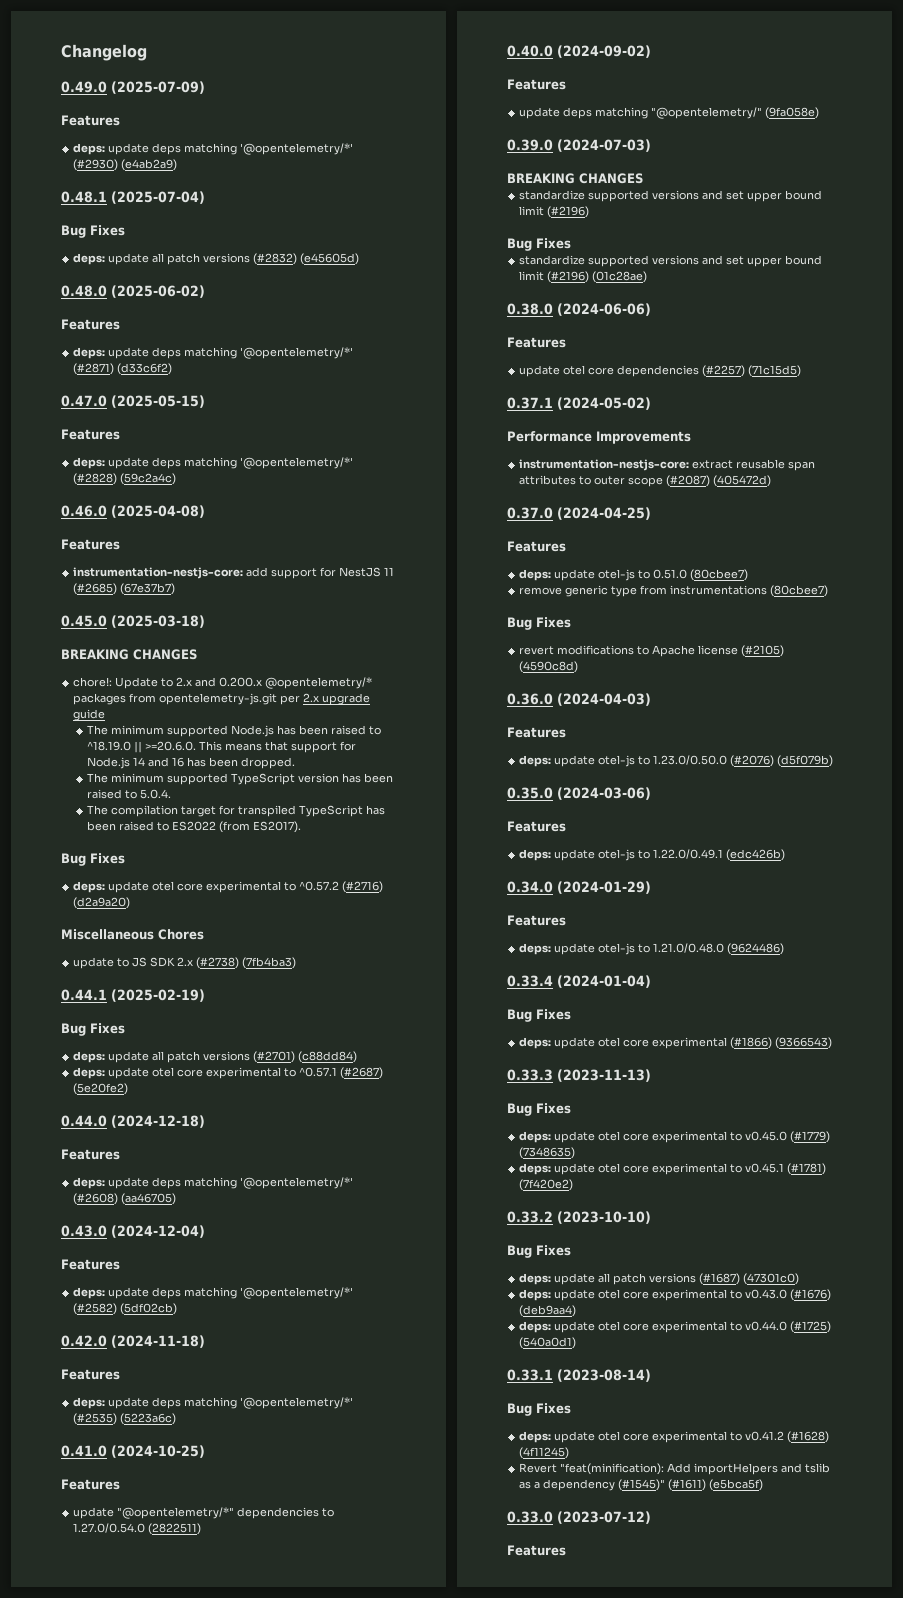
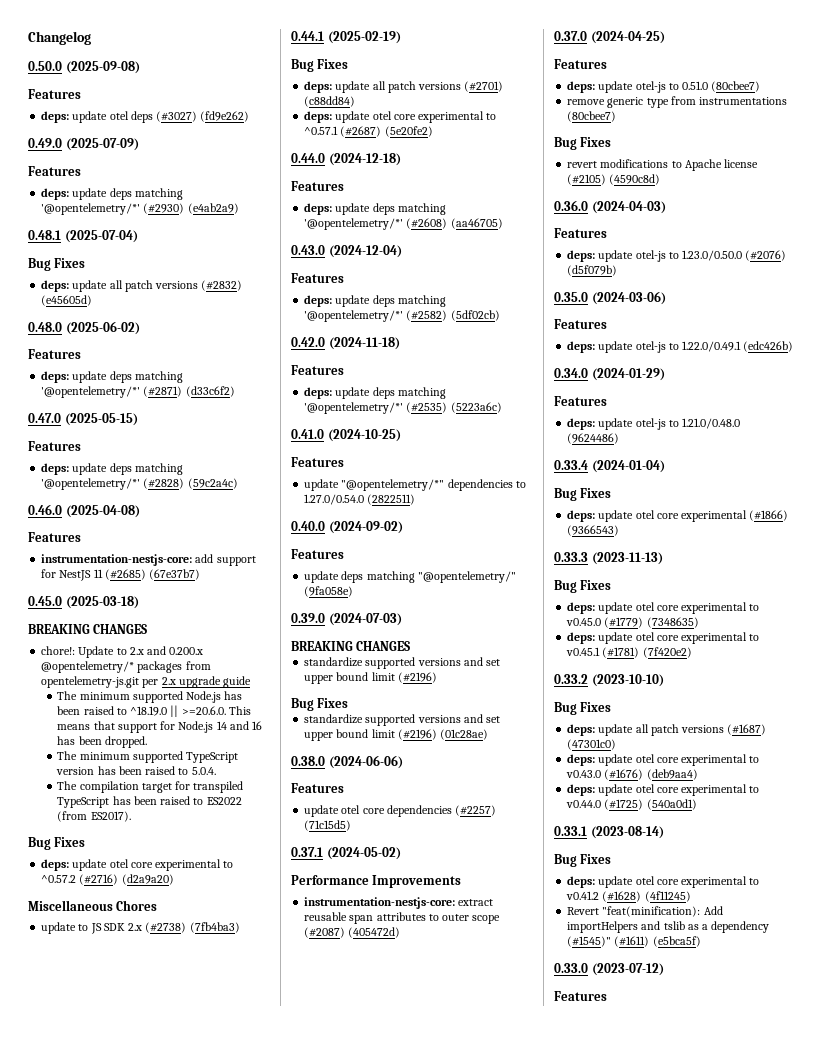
(147, 52) none -> [28,61,140,74] [28,89,81,99] [41,111,250,123] // 0.50.0 (2025-09-08) // Features // deps: update otel deps (#3027) (fd9e262)

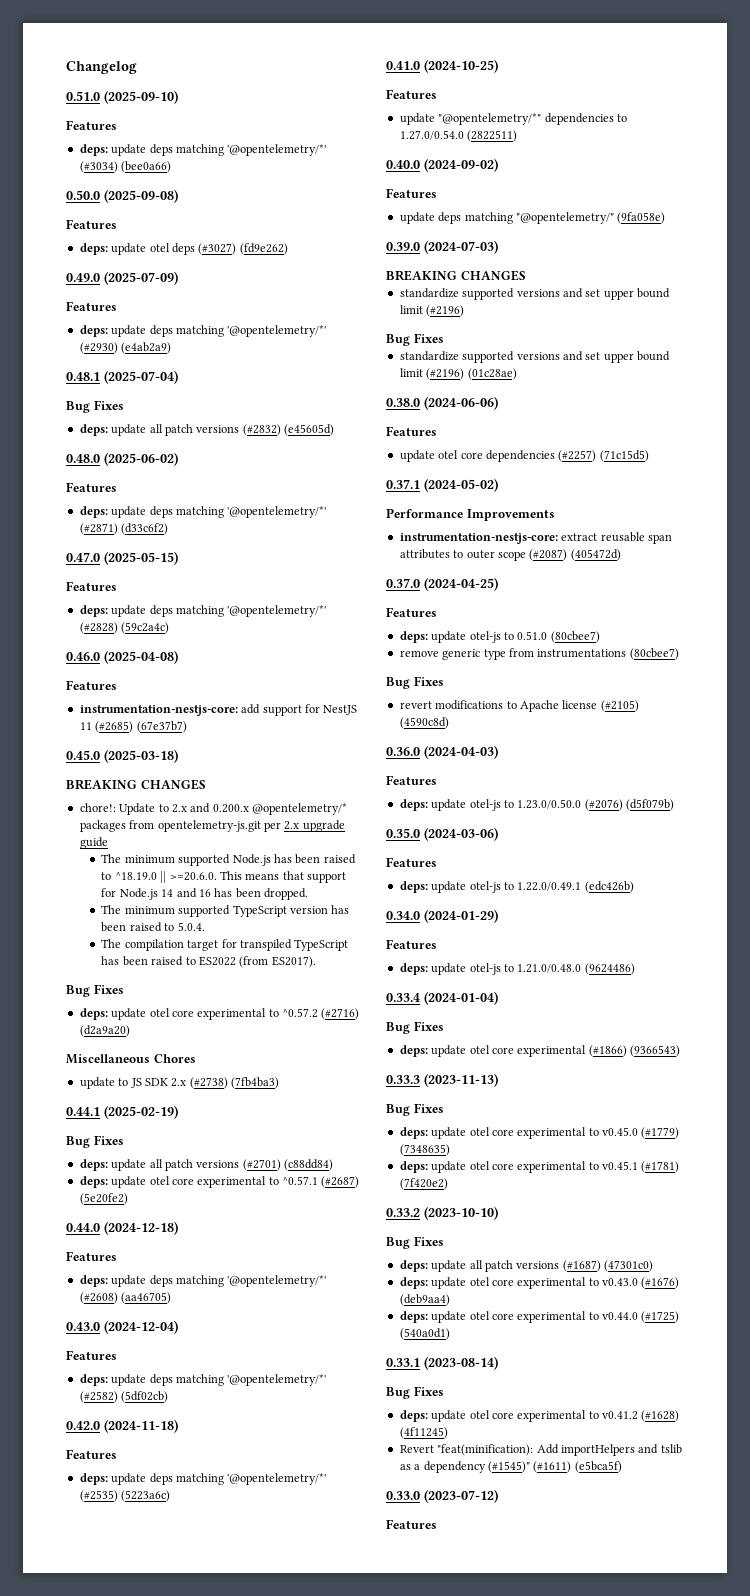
(91, 38) none -> [66,90,178,104] [66,120,117,130] [79,144,327,156] [79,161,172,173] // 0.51.0 (2025-09-10) // Features // deps: update deps matching '@opentelemetry/*' (#3034) (bee0a66)

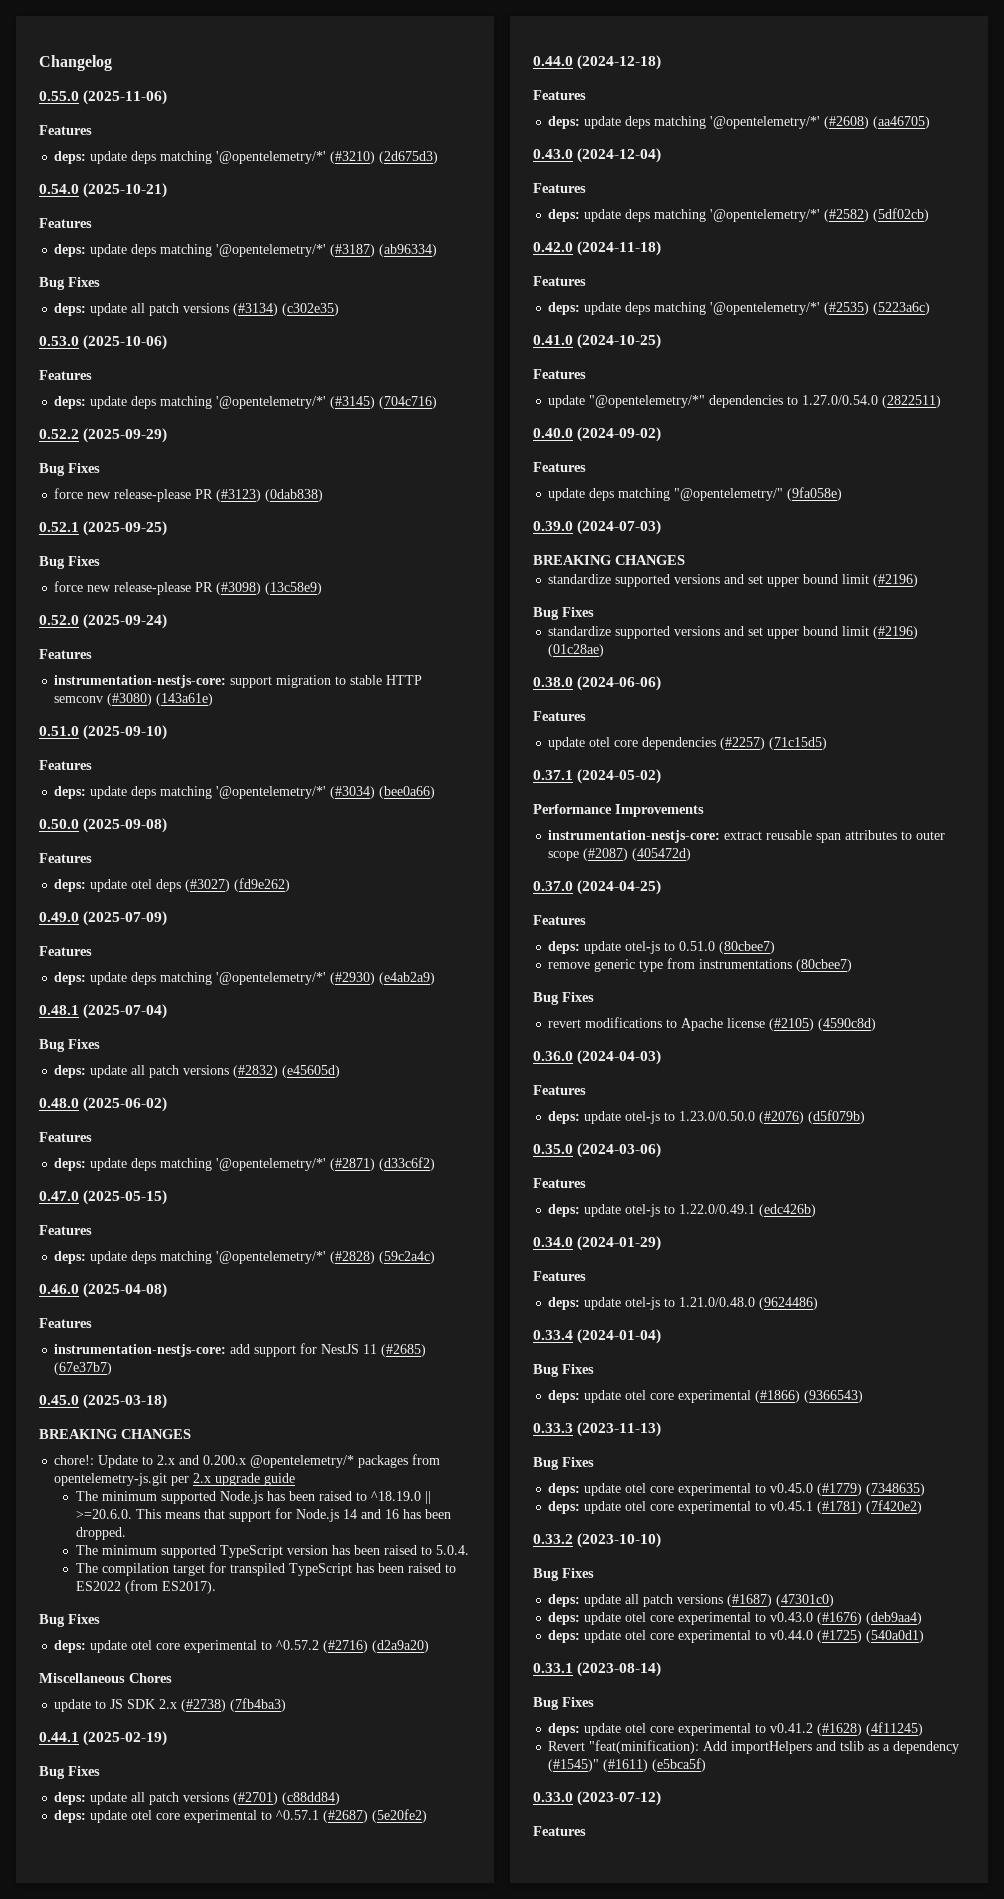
(137, 67) none -> [39,90,168,105] [39,125,92,135] [54,151,439,164] [39,183,168,198] [39,218,92,228] [54,244,438,257] [39,277,100,290] [54,303,340,316] [39,335,168,350] [39,370,92,380] [54,396,438,409] [39,428,168,443] [39,463,100,476] [54,488,324,502] [39,521,168,536] [39,556,100,569] [54,581,323,595] [39,614,168,629] [39,649,92,659] [54,675,423,688] [54,693,214,706] // 0.55.0 (2025-11-06) // Features // deps: update deps matching '@opentelemetry/*' (#3210) (2d675d3) // 0.54.0 (2025-10-21) // Features // deps: update deps matching '@opentelemetry/*' (#3187) (ab96334) // Bug Fixes // deps: update all patch versions (#3134) (c302e35) // 0.53.0 (2025-10-06) // Features // deps: update deps matching '@opentelemetry/*' (#3145) (704c716) // 0.52.2 (2025-09-29) // Bug Fixes // force new release-please PR (#3123) (0dab838) // 0.52.1 (2025-09-25) // Bug Fixes // force new release-please PR (#3098) (13c58e9) // 0.52.0 (2025-09-24) // Features // instrumentation-nestjs-core: support migration to stable HTTP semconv (#3080) (143a61e)

